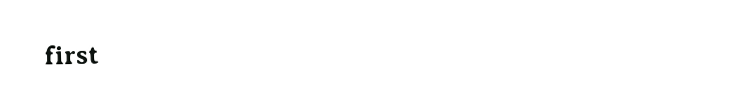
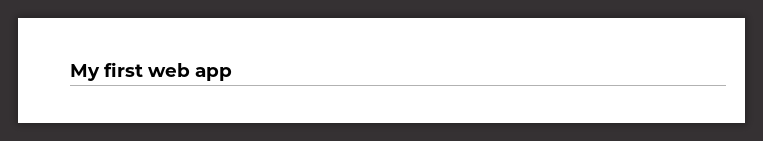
[43,44,100,65] first -> [70,62,232,81] My first web app

